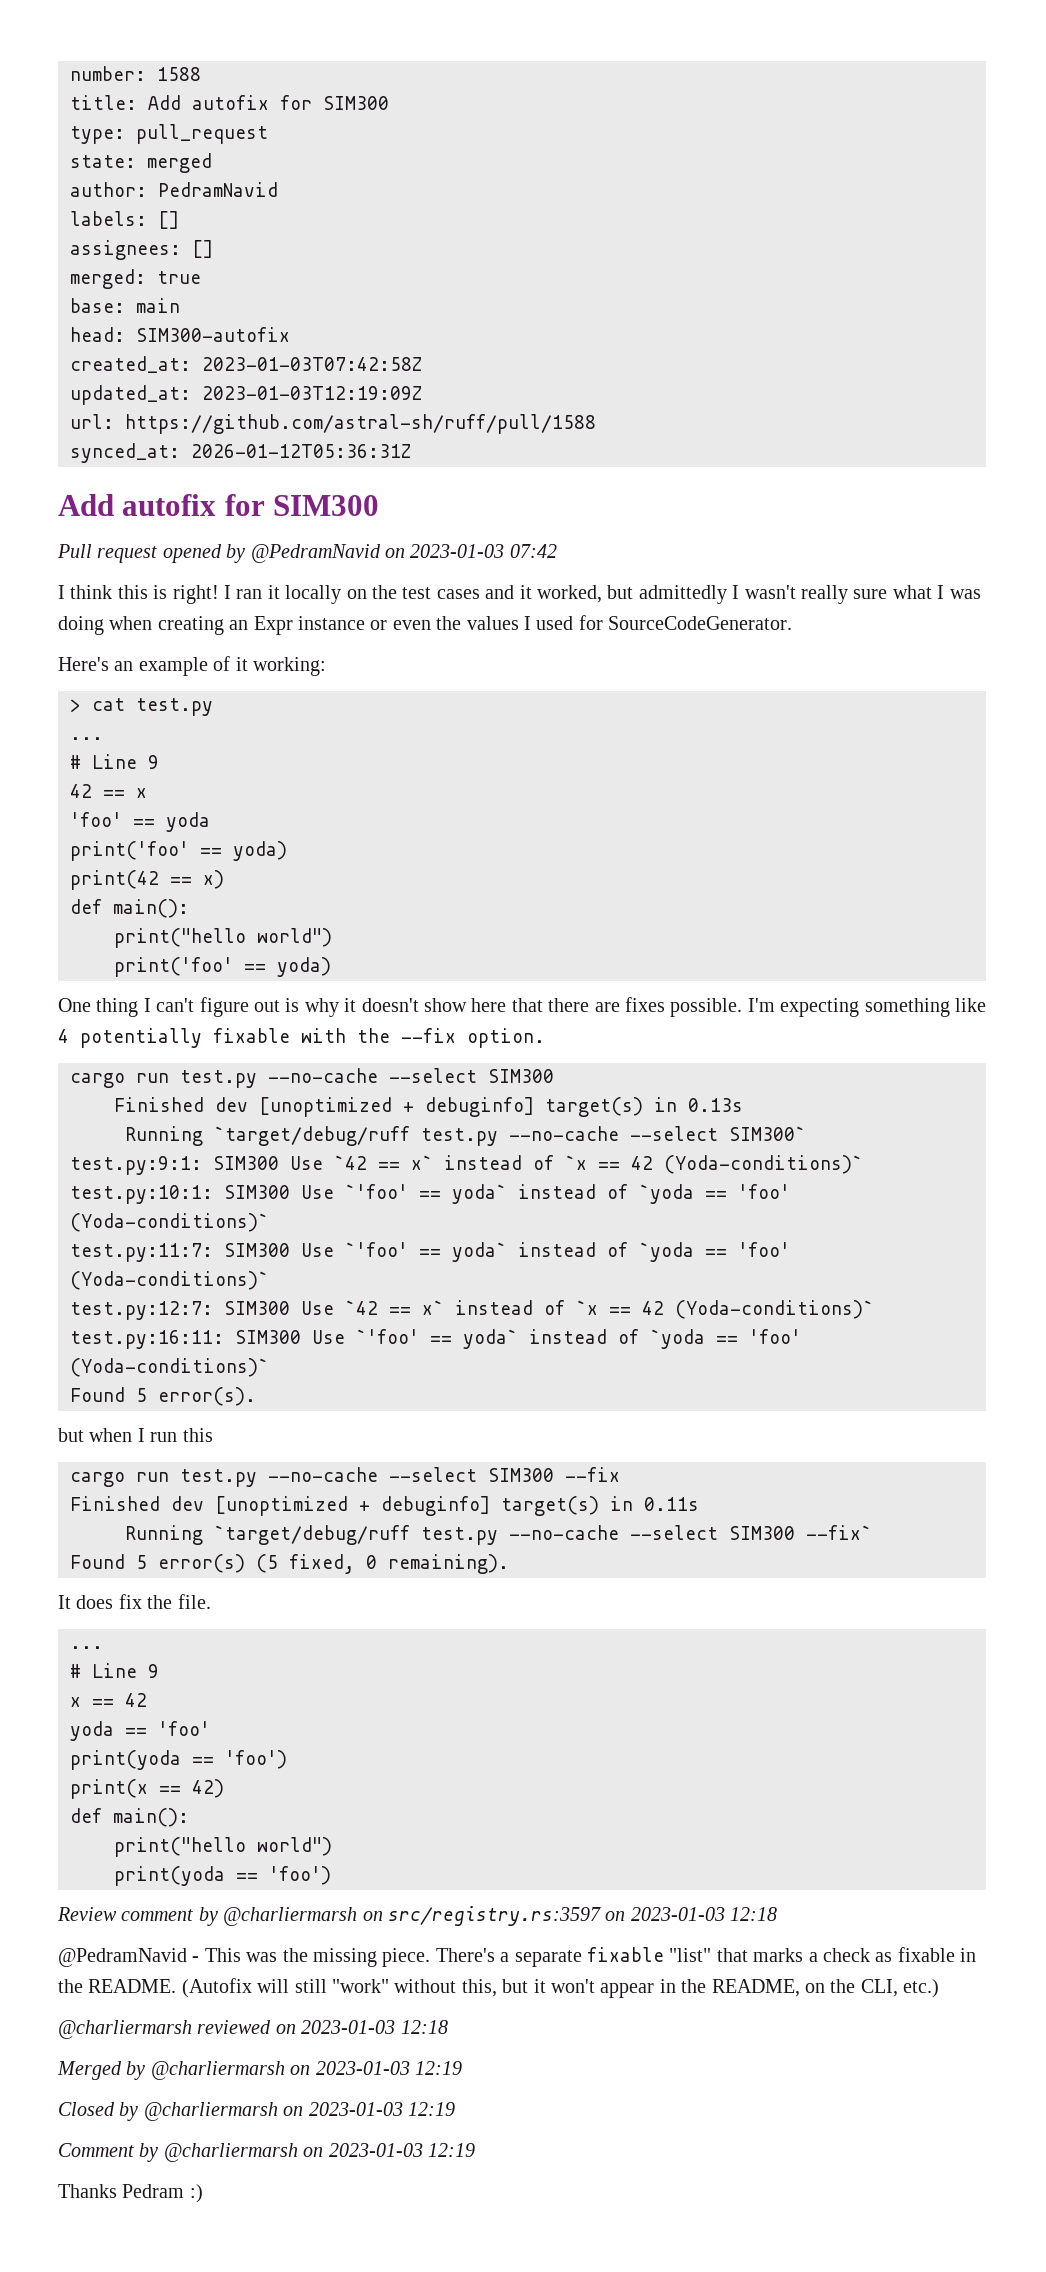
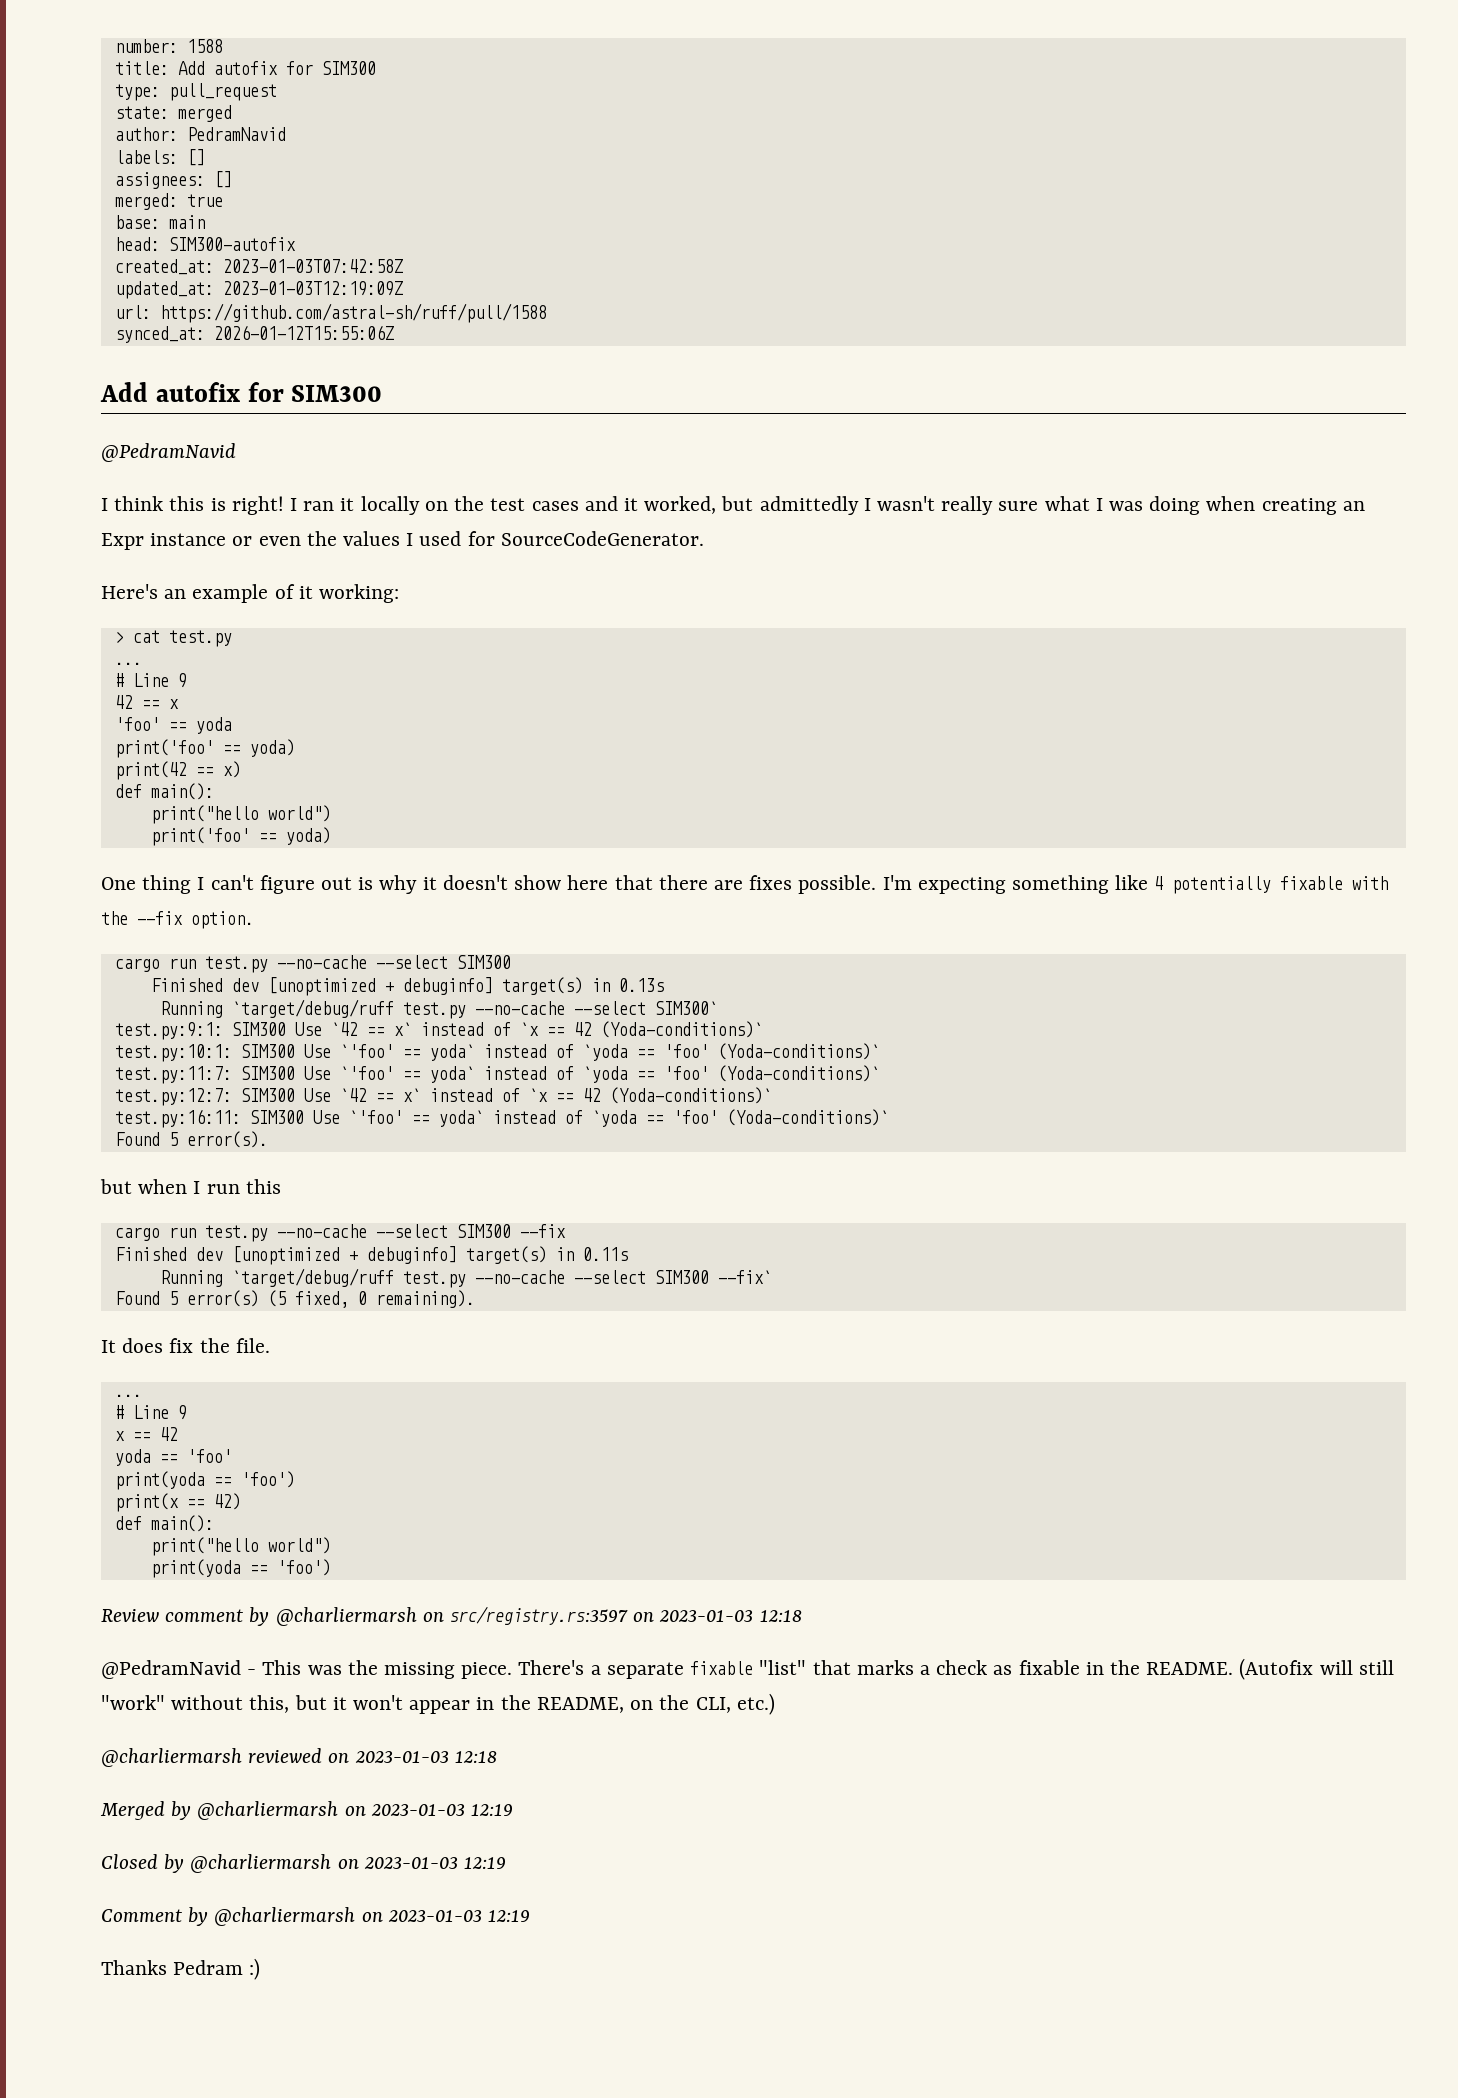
[191,444,411,458] [58,494,380,516] [57,544,557,563] 2026-01-12T05:36:31Z // Add autofix for SIM300 // Pull request opened by @PedramNavid on 2023-01-03 07:42 -> [213,325,394,340] [100,382,383,402] [101,443,236,462] 2026-01-12T15:55:06Z // Add autofix for SIM300 // @PedramNavid

